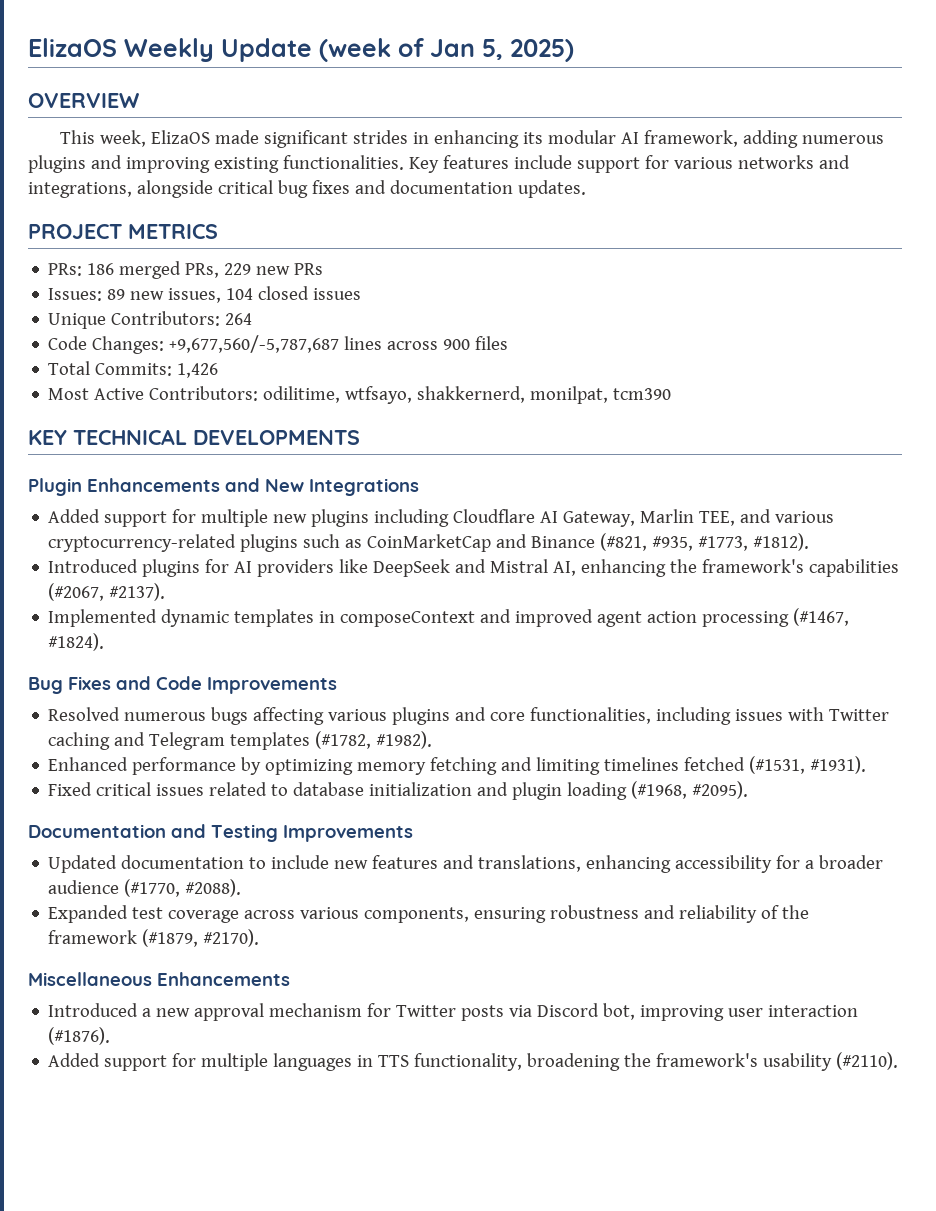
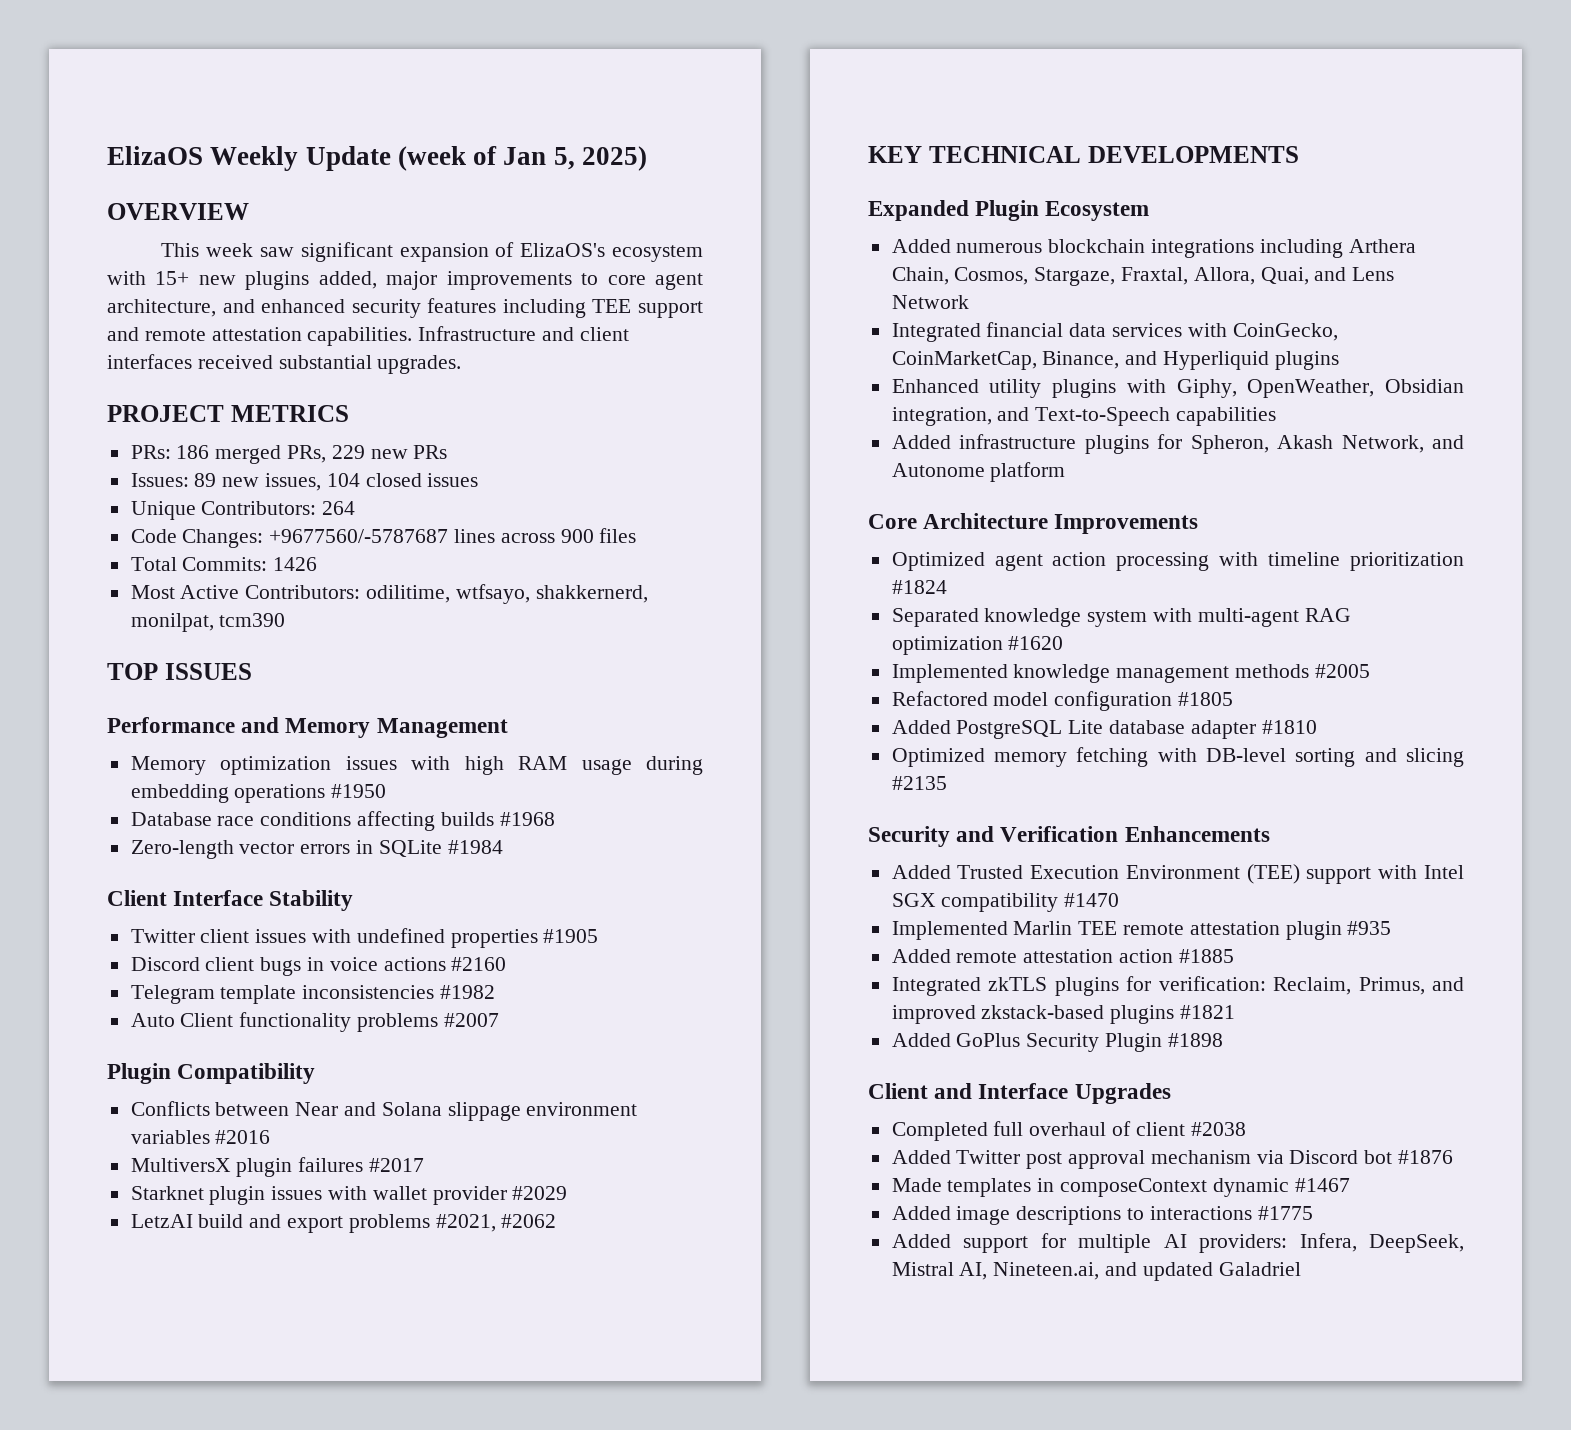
[100,130,885,148] [28,155,850,173] [28,180,586,198] week, ElizaOS made significant strides in enhancing its modular AI framework, adding numerous plugins and improving existing functionalities. Key features include support for various networks and integrations, alongside critical bug fixes and documentation updates. -> [206,242,703,262] [107,271,704,290] [107,298,703,318] [107,326,629,346] [107,354,462,374] week saw significant expansion of ElizaOS's ecosystem with 15+ new plugins added, major improvements to core agent architecture, and enhanced security features including TEE support and remote attestation capabilities. Infrastructure and client interfaces received substantial upgrades.
[169,335,340,353] +9,677,560/-5,787,687 -> [269,529,449,543] +9677560/-5787687
[177,363,219,378] 1,426 -> [273,557,318,571] 1426
[28,429,360,445] [28,478,419,496] [48,509,835,527] [48,533,810,552] [48,559,900,577] [48,583,166,601] [48,608,850,627] [48,633,105,651] [28,676,337,694] [48,707,890,725] [48,731,433,750] [48,756,867,775] [48,781,749,800] [28,824,413,842] [48,855,884,873] [48,879,242,897] [48,905,810,923] [48,929,260,947] [28,972,290,986] [48,1003,859,1021] [48,1027,111,1045] [48,1052,899,1071] KEY TECHNICAL DEVELOPMENTS // Plugin Enhancements and New Integrations // Added support for multiple new plugins including Cloudflare AI Gateway, Marlin TEE, and various cryptocurrency-related plugins such as CoinMarketCap and Binance (#821, #935, #1773, #1812). // Introduced plugins for AI providers like DeepSeek and Mistral AI, enhancing the framework's capabilities (#2067, #2137). // Implemented dynamic templates in composeContext and improved agent action processing (#1467, #1824). // Bug Fixes and Code Improvements // Resolved numerous bugs affecting various plugins and core functionalities, including issues with Twitter caching and Telegram templates (#1782, #1982). // Enhanced performance by optimizing memory fetching and limiting timelines fetched (#1531, #1931). // Fixed critical issues related to database initialization and plugin loading (#1968, #2095). // Documentation and Testing Improvements // Updated documentation to include new features and translations, enhancing accessibility for a broader audience (#1770, #2088). // Expanded test coverage across various components, ensuring robustness and reliability of the framework (#1879, #2170). // Miscellaneous Enhancements // Introduced a new approval mechanism for Twitter posts via Discord bot, improving user interaction (#1876). // Added support for multiple languages in TTS functionality, broadening the framework's usability (#2110). -> [107,663,252,680] [107,717,508,738] [130,756,704,775] [130,784,387,803] [130,811,555,831] [130,840,503,859] [107,890,354,911] [130,928,599,948] [130,957,507,976] [130,985,496,1004] [130,1012,499,1032] [107,1063,316,1084] [130,1101,638,1121] [130,1130,271,1144] [130,1157,425,1177] [130,1186,568,1205] [130,1214,557,1233] [868,146,1299,163] [868,200,1150,221] [891,239,1416,258] [891,267,1395,286] [891,295,969,309] [891,322,1338,342] [891,351,1339,370] [891,379,1464,398] [891,407,1277,426] [891,434,1464,454] [891,462,1066,482] [868,513,1199,534] [891,552,1464,571] [891,580,947,594] [891,608,1351,627] [891,636,1064,655] [891,664,1370,683] [891,691,1234,711] [891,720,1317,739] [891,747,1464,767] [891,776,947,790] [868,826,1270,847] [891,864,1464,884] [891,893,1120,912] [891,921,1392,940] [891,949,1234,963] [891,976,1464,996] [891,1005,1236,1024] [891,1033,1223,1052] [868,1083,1171,1104] [891,1121,1246,1141] [891,1150,1454,1169] [891,1178,1350,1197] [891,1206,1313,1225] [891,1233,1464,1253] [891,1262,1301,1281] TOP ISSUES // Performance and Memory Management // Memory optimization issues with high RAM usage during embedding operations #1950 // Database race conditions affecting builds #1968 // Zero-length vector errors in SQLite #1984 // Client Interface Stability // Twitter client issues with undefined properties #1905 // Discord client bugs in voice actions #2160 // Telegram template inconsistencies #1982 // Auto Client functionality problems #2007 // Plugin Compatibility // Conflicts between Near and Solana slippage environment variables #2016 // MultiversX plugin failures #2017 // Starknet plugin issues with wallet provider #2029 // LetzAI build and export problems #2021, #2062 // KEY TECHNICAL DEVELOPMENTS // Expanded Plugin Ecosystem // Added numerous blockchain integrations including Arthera Chain, Cosmos, Stargaze, Fraxtal, Allora, Quai, and Lens Network // Integrated financial data services with CoinGecko, CoinMarketCap, Binance, and Hyperliquid plugins // Enhanced utility plugins with Giphy, OpenWeather, Obsidian integration, and Text-to-Speech capabilities // Added infrastructure plugins for Spheron, Akash Network, and Autonome platform // Core Architecture Improvements // Optimized agent action processing with timeline prioritization #1824 // Separated knowledge system with multi-agent RAG optimization #1620 // Implemented knowledge management methods #2005 // Refactored model configuration #1805 // Added PostgreSQL Lite database adapter #1810 // Optimized memory fetching with DB-level sorting and slicing #2135 // Security and Verification Enhancements // Added Trusted Execution Environment (TEE) support with Intel SGX compatibility #1470 // Implemented Marlin TEE remote attestation plugin #935 // Added remote attestation action #1885 // Integrated zkTLS plugins for verification: Reclaim, Primus, and improved zkstack-based plugins #1821 // Added GoPlus Security Plugin #1898 // Client and Interface Upgrades // Completed full overhaul of client #2038 // Added Twitter post approval mechanism via Discord bot #1876 // Made templates in composeContext dynamic #1467 // Added image descriptions to interactions #1775 // Added support for multiple AI providers: Infera, DeepSeek, Mistral AI, Nineteen.ai, and updated Galadriel

